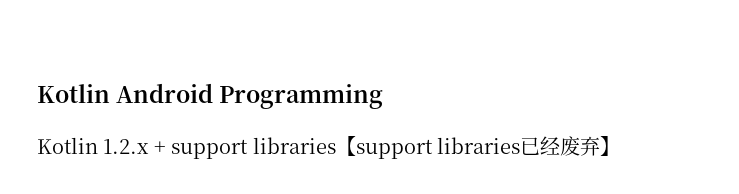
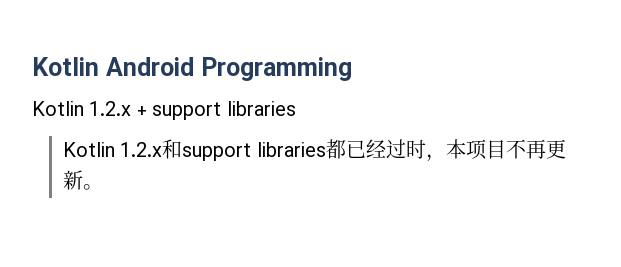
[335,136,620,159] 【support libraries已经废弃】 -> [62,139,566,162] [62,170,103,190] // Kotlin 1.2.x和support libraries都已经过时，本项目不再更新。

